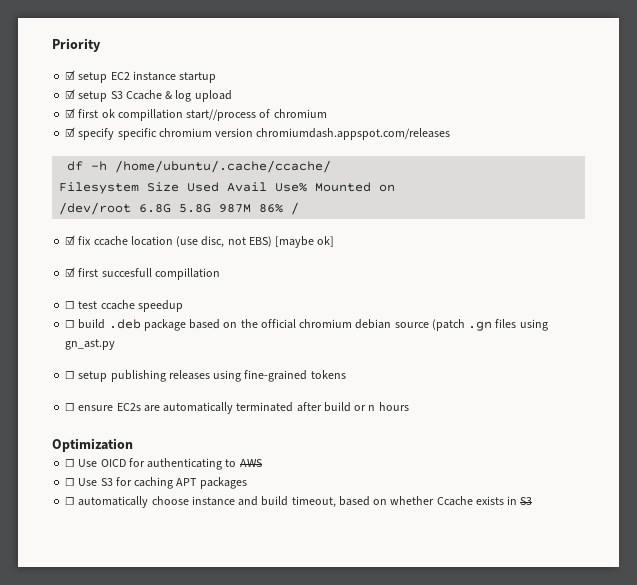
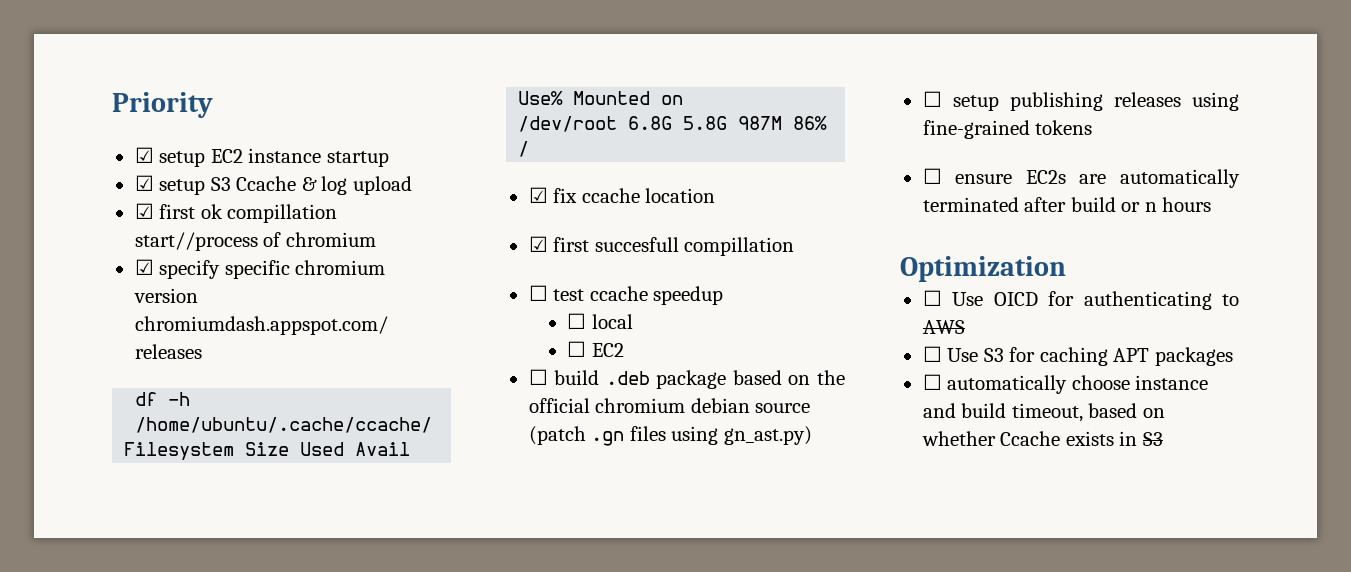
[176,236,335,248] (use disc, not EBS) [maybe ok] -> (716, 195) none
(183, 306) none -> [567,313,633,329] [567,341,624,357] // ☐ local // ☐ EC2
[65,339,116,350] gn_ast.py -> [723,426,812,445] gn_ast.py)

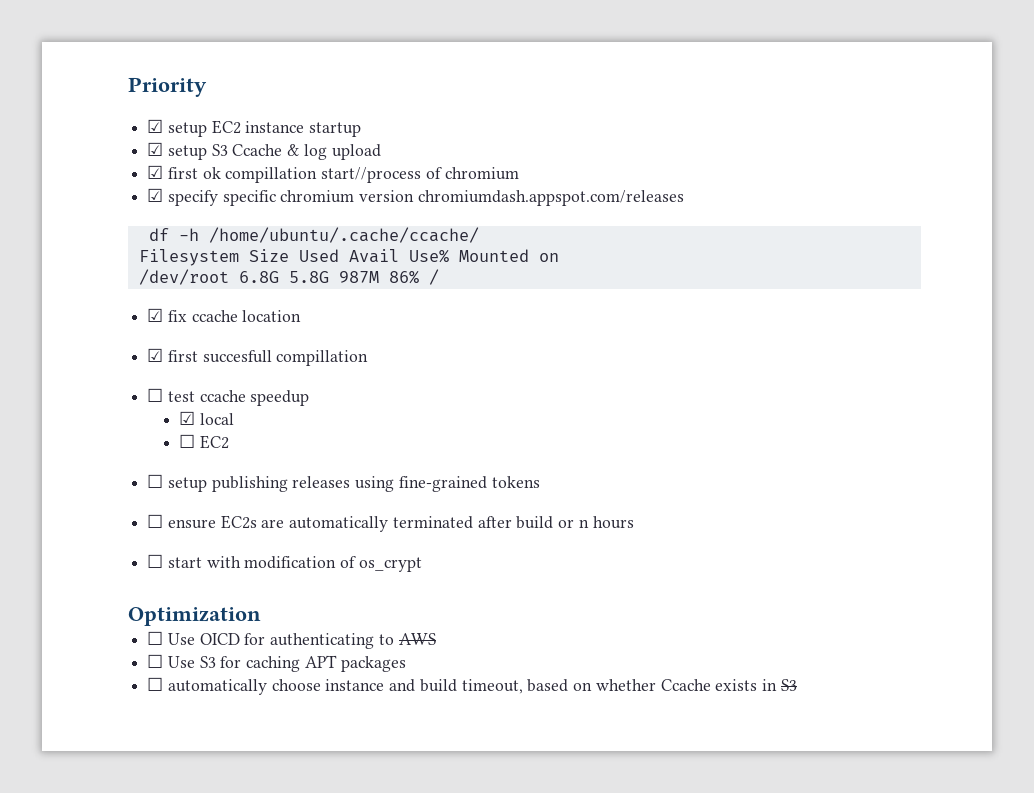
[567,313,587,329] ☐ -> [179,411,196,425] ☑
[528,369,845,389] [528,398,811,413] [528,426,812,446] // ☐ build .deb package based on the official chromium debian source (patch .gn files using gn_ast.py) -> (230, 442) none
(1212, 204) none -> [147,554,422,572] // ☐ start with modification of os_crypt

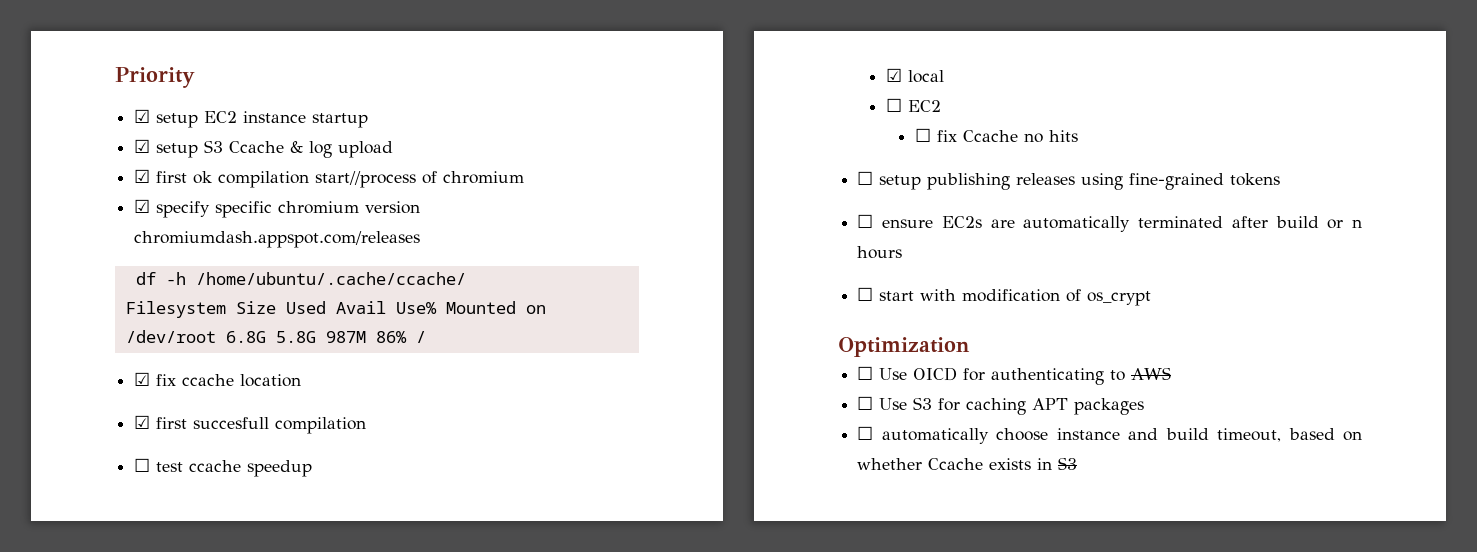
[225,167,318,183] compillation -> [218,171,310,188] compilation
[276,350,369,366] compillation -> [275,417,367,434] compilation
(230, 442) none -> [915,128,1079,143] // ☐ fix Ccache no hits

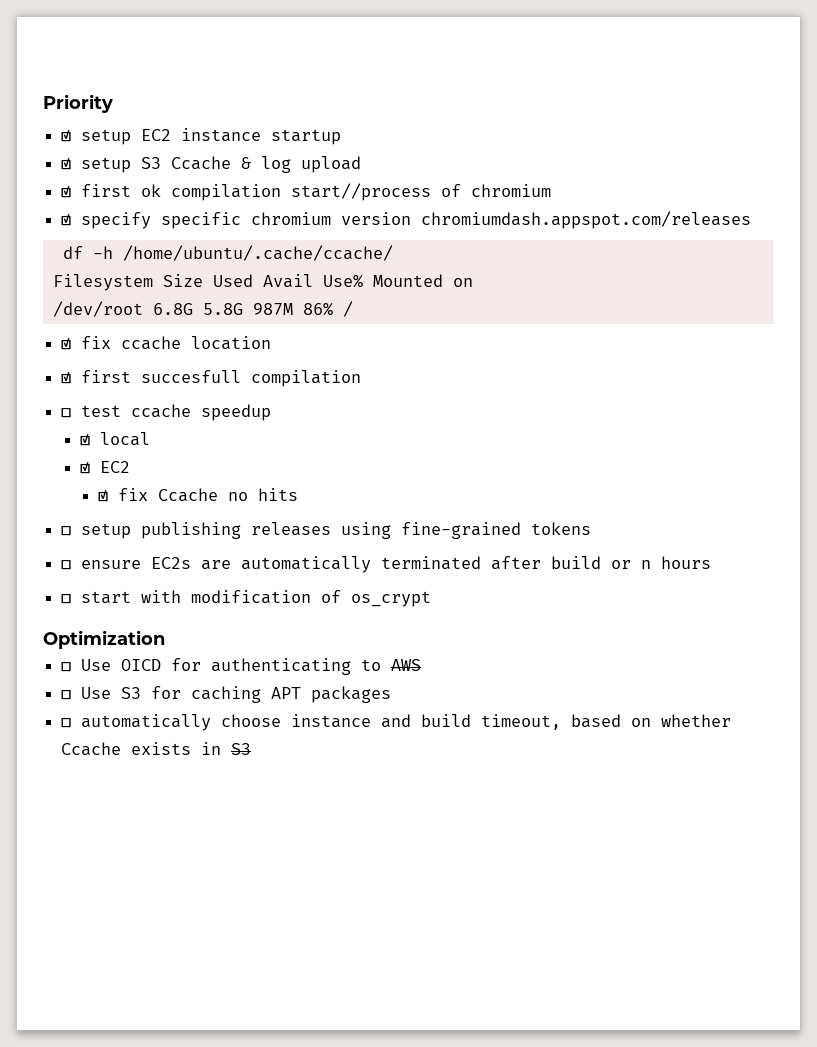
[886,98,903,112] ☐ -> [79,462,90,474] ☑
[915,128,932,142] ☐ -> [98,490,109,502] ☑

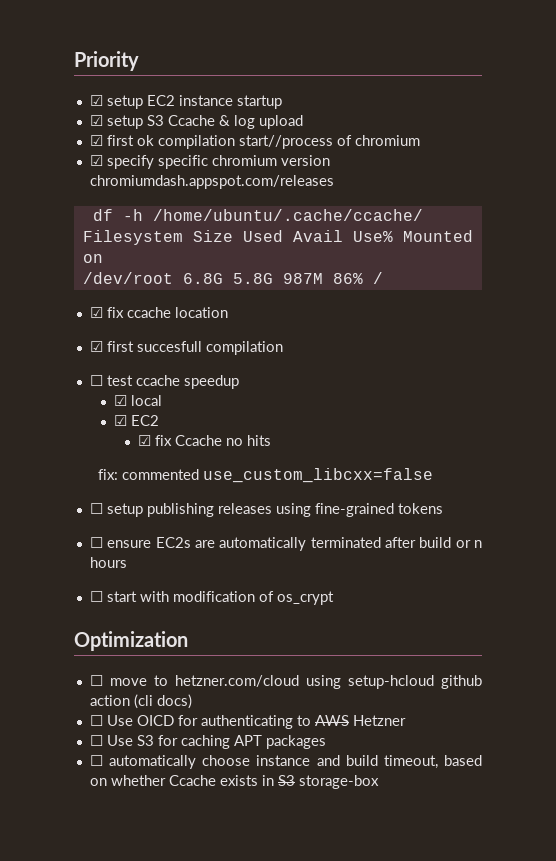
(299, 494) none -> [98,468,434,483] // fix: commented use_custom_libcxx=false
(165, 639) none -> [89,675,482,689] [89,694,192,709] // ☐ move to hetzner.com/cloud using setup-hcloud github action (cli docs)
(422, 665) none -> [352,715,406,726] Hetzner
(252, 749) none -> [298,775,379,789] storage-box

